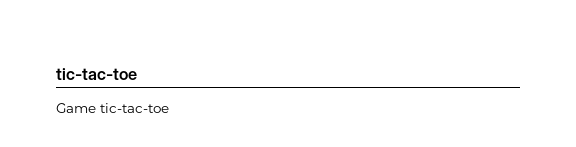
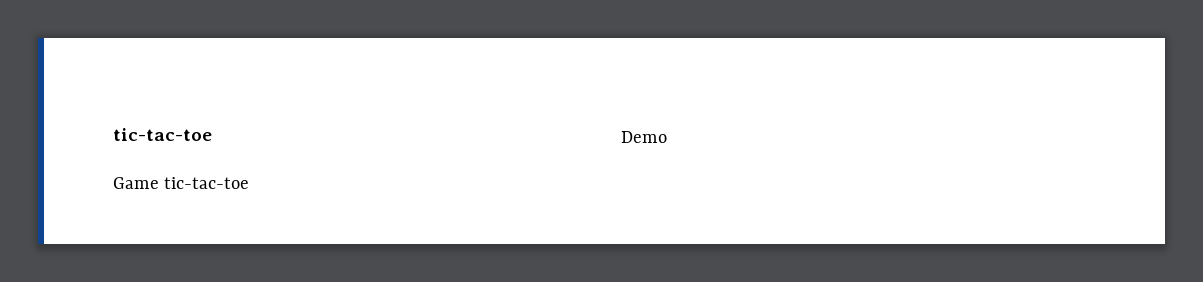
(169, 108) none -> [621,131,667,143] // Demo

